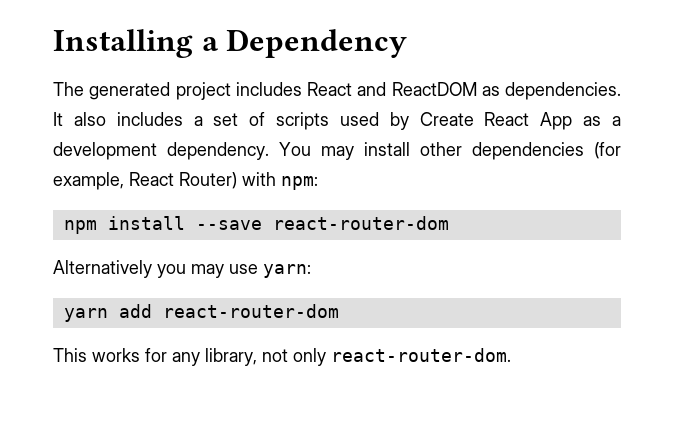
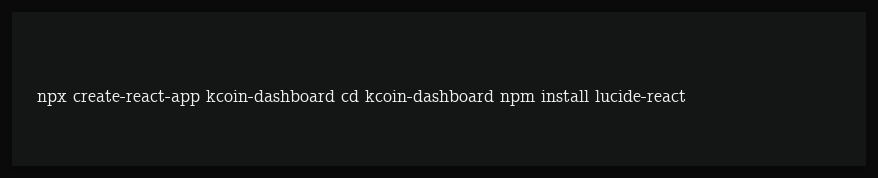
[53,29,408,58] [53,82,621,100] [53,112,621,130] [53,142,621,160] [53,172,318,190] [63,216,449,234] [53,260,311,278] [63,304,339,322] [53,348,511,366] Installing a Dependency // The generated project includes React and ReactDOM as dependencies. It also includes a set of scripts used by Create React App as a development dependency. You may install other dependencies (for example, React Router) with npm: // npm install --save react-router-dom // Alternatively you may use yarn: // yarn add react-router-dom // This works for any library, not only react-router-dom. -> [37,90,686,106] npx create-react-app kcoin-dashboard cd kcoin-dashboard npm install lucide-react

